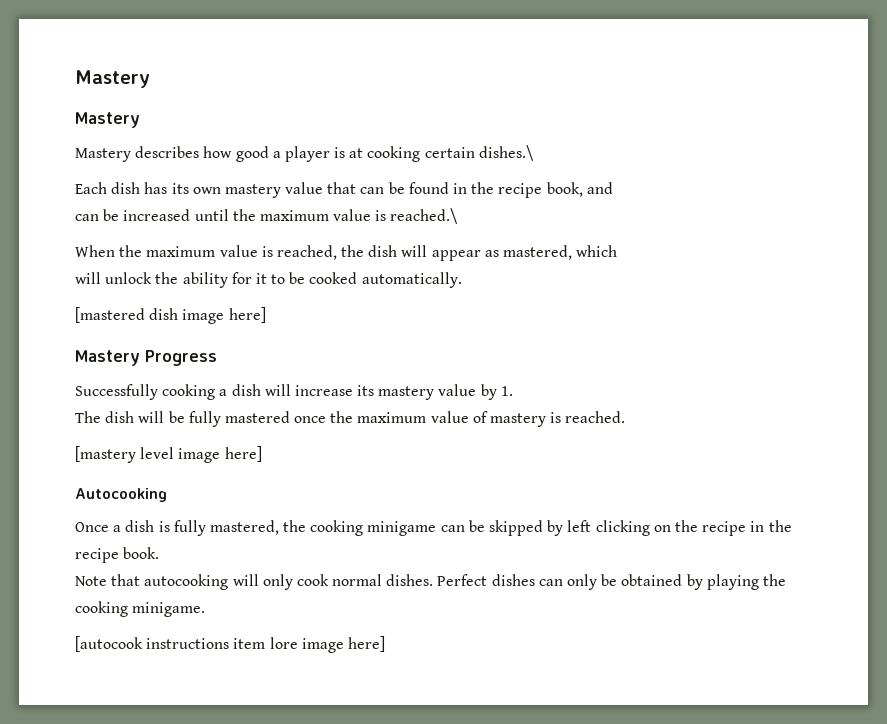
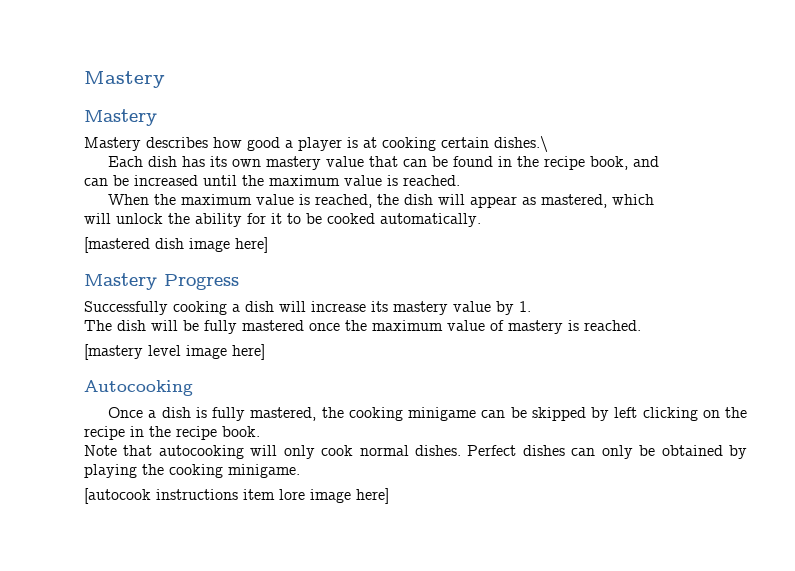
[390,208,459,224] reached.\ -> [403,175,460,186] reached.

